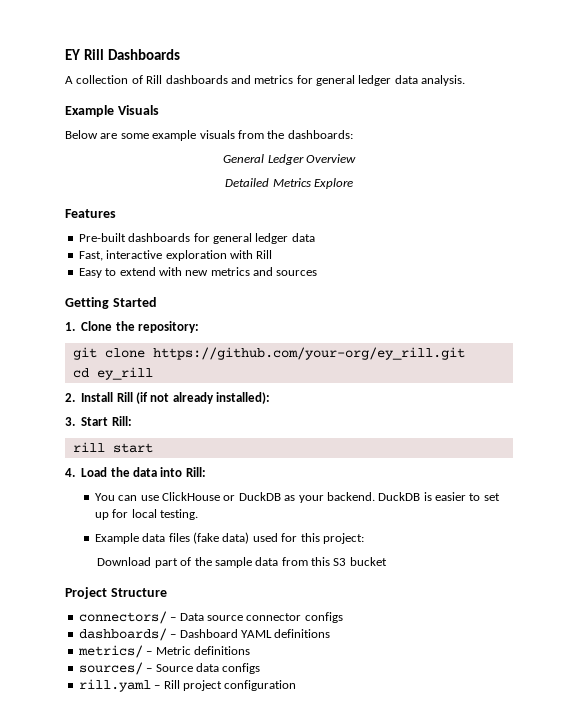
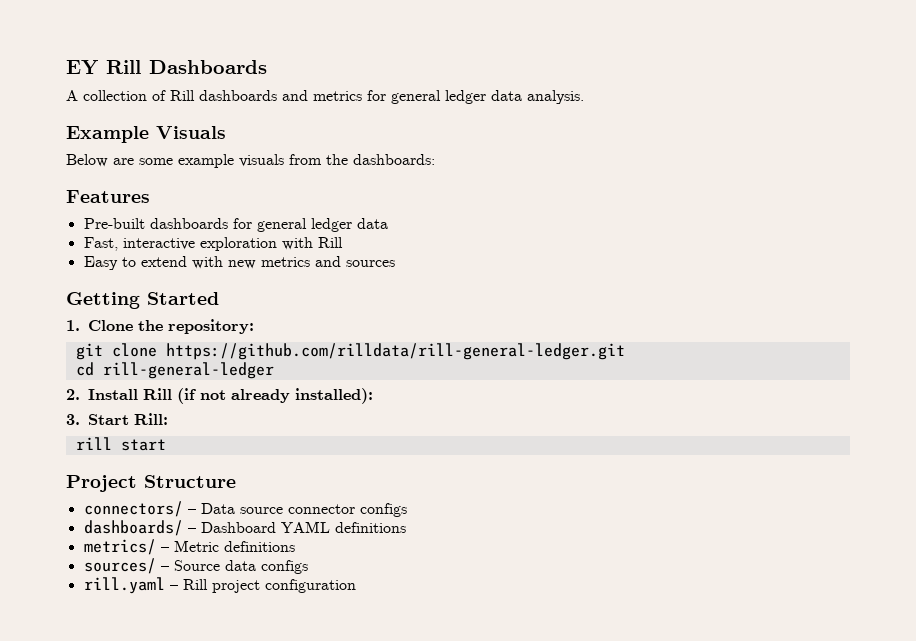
[223,154,356,165] [225,178,353,189] // General Ledger Overview // Detailed Metrics Explore -> (435, 159) none
[152,347,465,360] https://github.com/your-org/ey_rill.git -> [165,343,625,360] https://github.com/rilldata/rill-general-ledger.git
[96,367,153,380] ey_rill -> [102,362,274,379] rill-general-ledger
[65,467,206,477] [94,492,500,503] [94,509,199,520] [94,532,364,544] [97,557,387,568] // 4. Load the data into Rill: // You can use ClickHouse or DuckDB as your backend. DuckDB is easier to set up for local testing. // Example data files (fake data) used for this project: // Download part of the sample data from this S3 bucket -> (166, 445) none

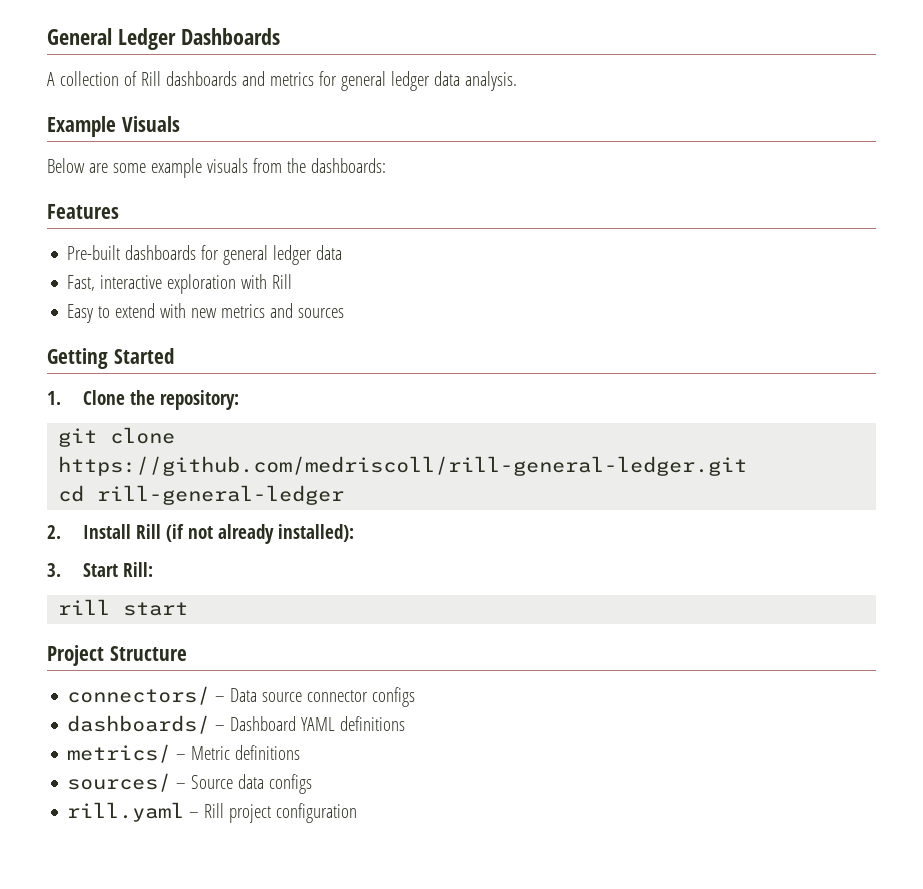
[66,60,141,75] EY Rill -> [47,28,176,50] General Ledger
[165,343,625,360] https://github.com/rilldata/rill-general-ledger.git -> [58,456,748,476] https://github.com/medriscoll/rill-general-ledger.git

